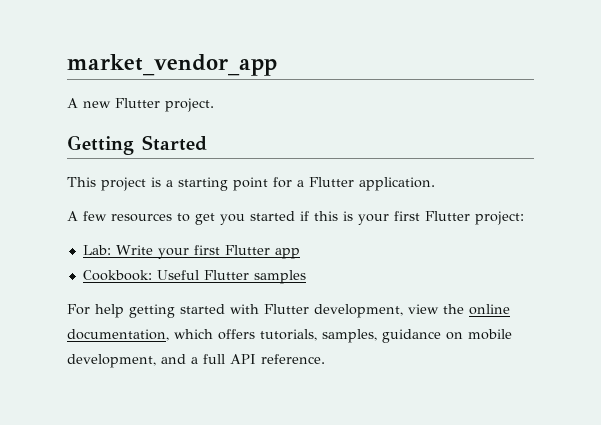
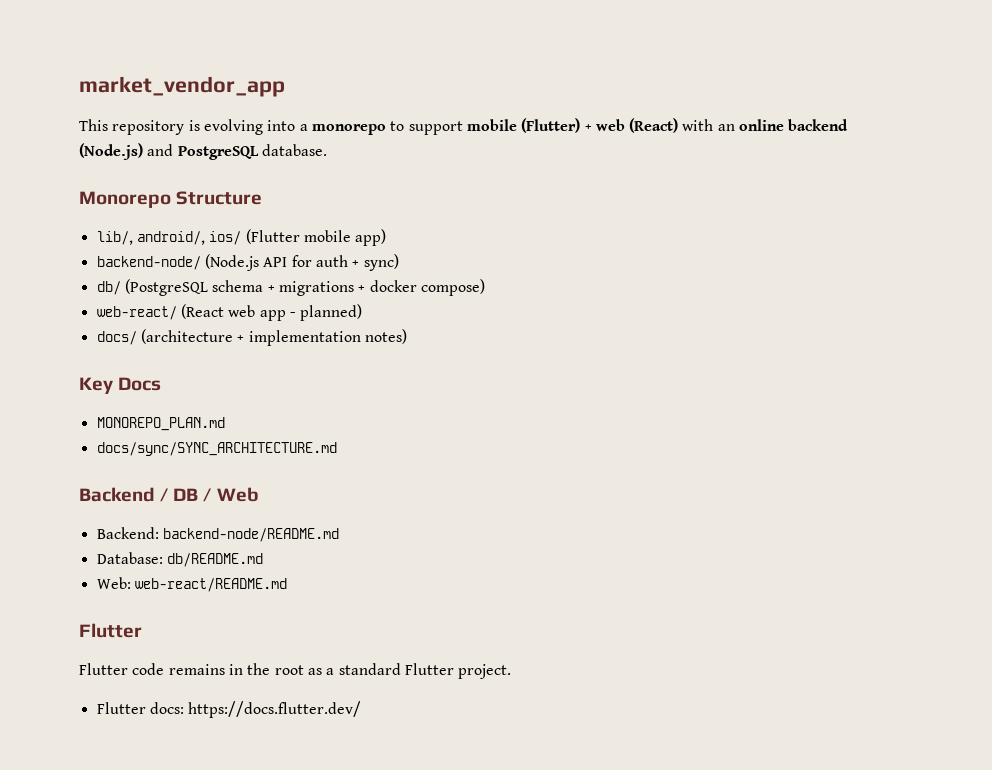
[67,98,214,112] [67,135,207,155] [67,177,435,191] [67,211,524,225] [82,245,300,259] [82,270,306,284] [67,304,510,318] [67,329,512,343] [67,354,325,368] A new Flutter project. // Getting Started // This project is a starting point for a Flutter application. // A few resources to get you started if this is your first Flutter project: // Lab: Write your first Flutter app // Cookbook: Useful Flutter samples // For help getting started with Flutter development, view the online documentation, which offers tutorials, samples, guidance on mobile development, and a full API reference. -> [79,118,849,135] [79,143,327,160] [79,191,263,208] [96,229,387,246] [96,254,399,271] [96,279,485,296] [96,304,363,321] [96,329,407,346] [79,377,162,394] [96,417,225,431] [96,442,337,456] [79,487,259,502] [96,527,339,542] [96,552,263,567] [96,577,287,592] [79,623,142,638] [79,663,512,679] [96,701,362,718] This repository is evolving into a monorepo to support mobile (Flutter) + web (React) with an online backend (Node.js) and PostgreSQL database. // Monorepo Structure // lib/, android/, ios/ (Flutter mobile app) // backend-node/ (Node.js API for auth + sync) // db/ (PostgreSQL schema + migrations + docker compose) // web-react/ (React web app - planned) // docs/ (architecture + implementation notes) // Key Docs // MONOREPO_PLAN.md // docs/sync/SYNC_ARCHITECTURE.md // Backend / DB / Web // Backend: backend-node/README.md // Database: db/README.md // Web: web-react/README.md // Flutter // Flutter code remains in the root as a standard Flutter project. // Flutter docs: https://docs.flutter.dev/

